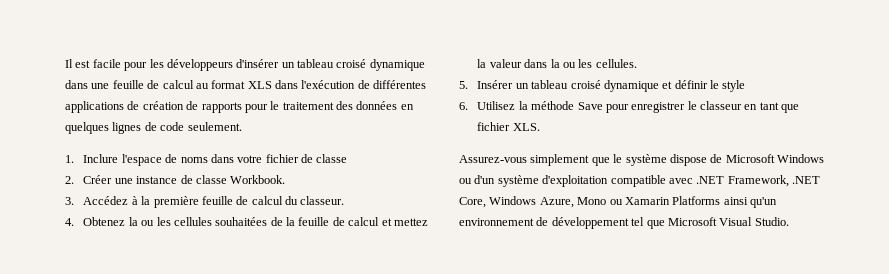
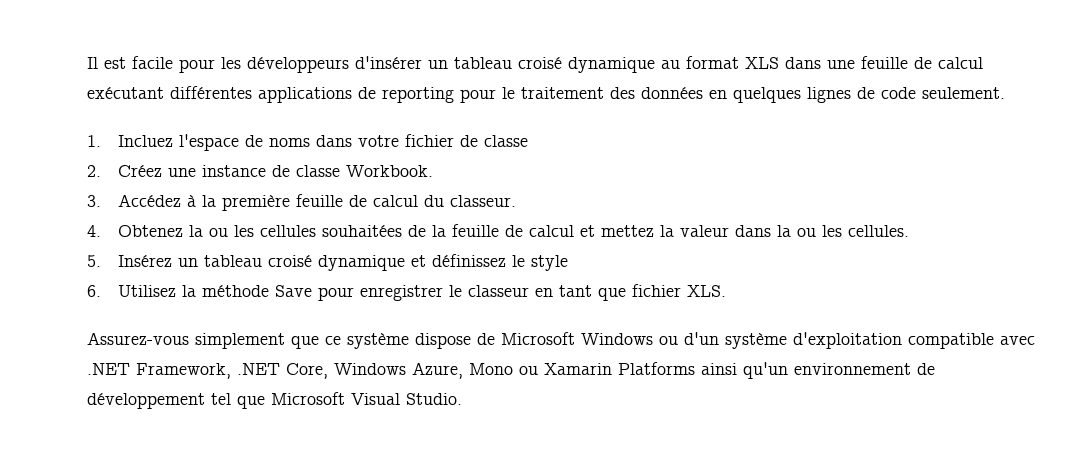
(425, 65) none -> [661,56,779,69] au format XLS
[195,80,427,89] [65,101,242,113] au format XLS dans l'exécution de différentes applications de création de rapports -> [87,86,454,103] exécutant différentes applications de reporting
[83,154,119,163] Inclure -> [118,135,174,147] Incluez
[83,175,113,184] Créer -> [118,165,163,177] Créez
[477,80,514,89] Insérer -> [118,255,173,267] Insérez
[674,80,708,89] définir -> [432,254,507,267] définissez
[613,154,623,163] le -> [325,336,341,345] ce

